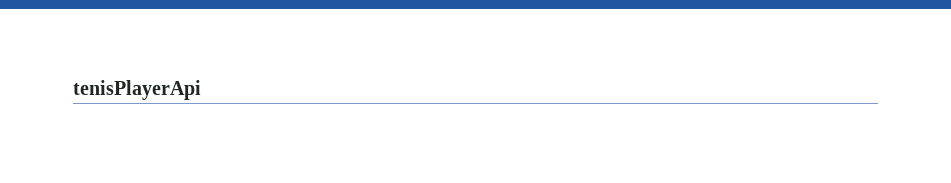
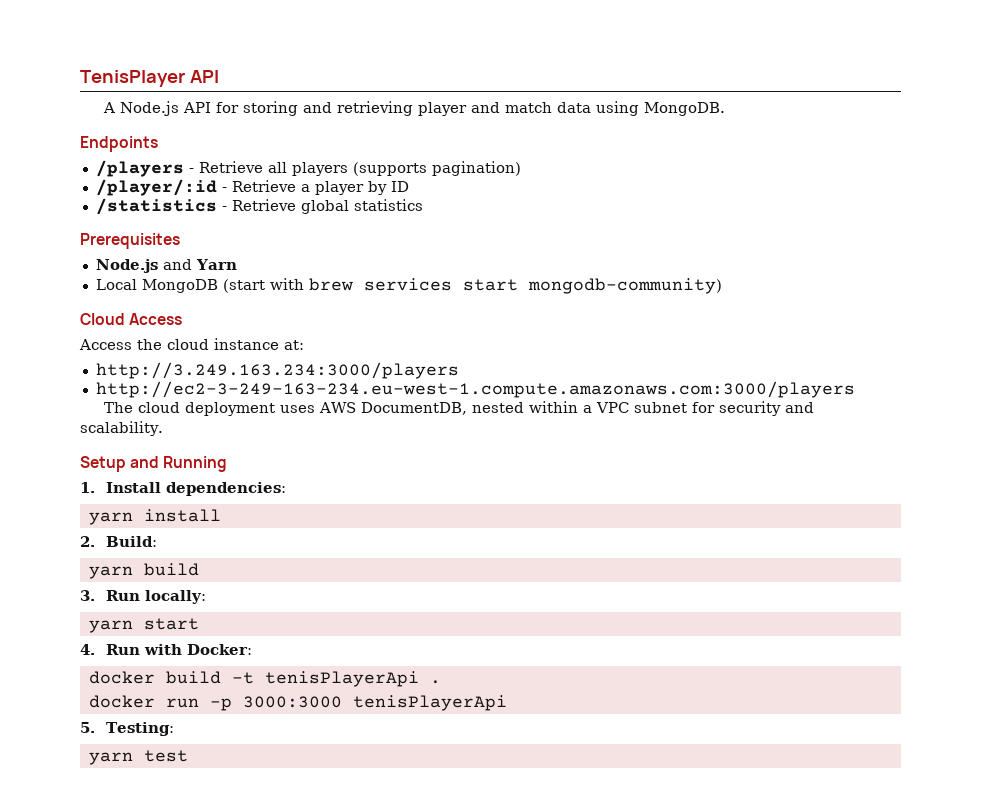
[73,80,201,100] tenisPlayerApi -> [80,70,219,87] [103,101,726,116] [80,136,158,152] [95,160,521,177] [95,179,409,196] [95,198,423,215] [80,233,180,249] [95,259,237,273] [95,278,722,294] [80,313,183,325] [79,338,304,350] [95,362,459,379] [95,381,855,398] [104,401,815,416] [80,421,163,436] [80,456,228,472] [80,482,287,496] [88,509,221,525] [80,536,158,547] [88,563,199,579] [80,590,207,604] [88,618,199,633] [80,644,253,655] [88,671,441,687] [88,695,507,711] [80,722,175,736] [88,750,188,765] TenisPlayer API // A Node.js API for storing and retrieving player and match data using MongoDB. // Endpoints // /players - Retrieve all players (supports pagination) // /player/:id - Retrieve a player by ID // /statistics - Retrieve global statistics // Prerequisites // Node.js and Yarn // Local MongoDB (start with brew services start mongodb-community) // Cloud Access // Access the cloud instance at: // http://3.249.163.234:3000/players // http://ec2-3-249-163-234.eu-west-1.compute.amazonaws.com:3000/players // The cloud deployment uses AWS DocumentDB, nested within a VPC subnet for security and scalability. // Setup and Running // 1. Install dependencies: // yarn install // 2. Build: // yarn build // 3. Run locally: // yarn start // 4. Run with Docker: // docker build -t tenisPlayerApi . // docker run -p 3000:3000 tenisPlayerApi // 5. Testing: // yarn test

